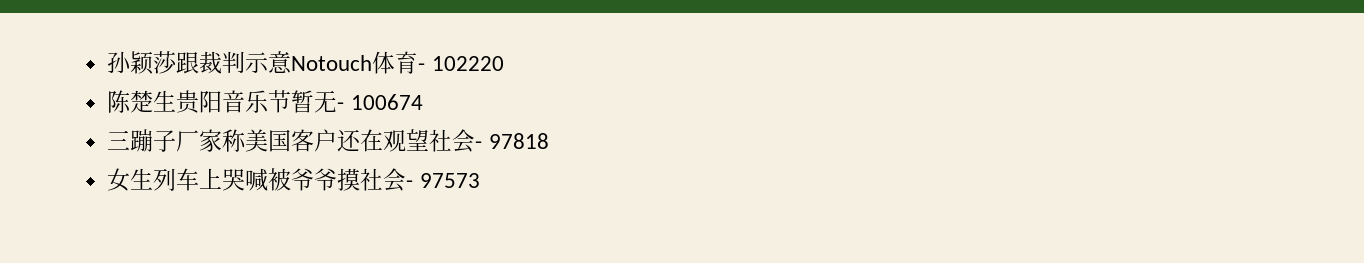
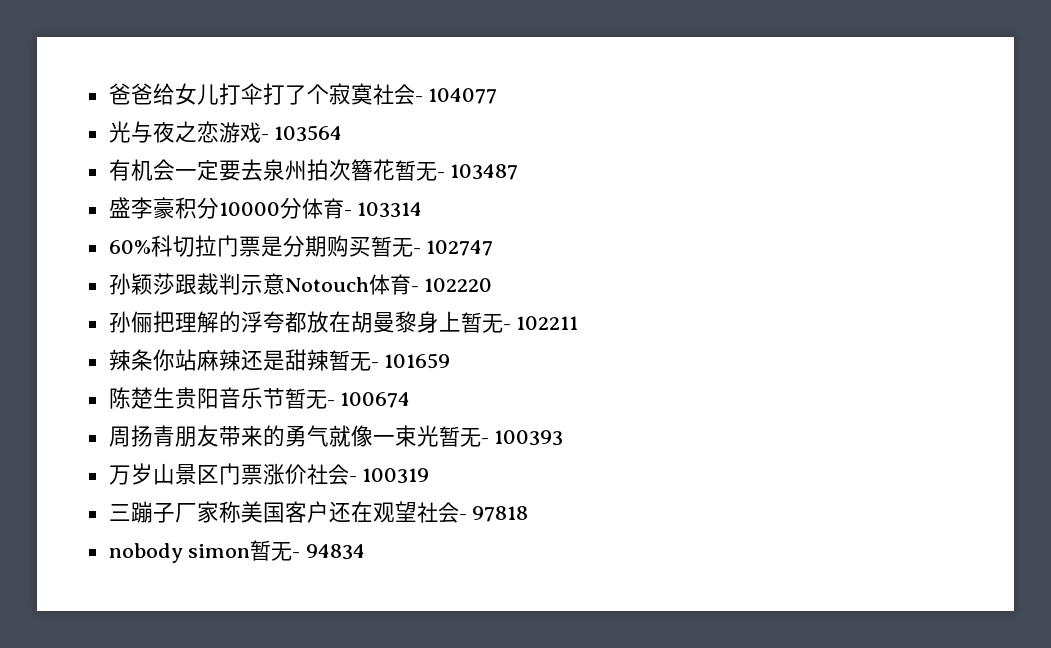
(107, 62) none -> [108,83,498,105] [108,121,343,143] [108,159,519,181] [108,197,423,219] [108,235,494,257] 爸爸给女儿打伞打了个寂寞社会- 104077 // 光与夜之恋游戏- 103564 // 有机会一定要去泉州拍次簪花暂无- 103487 // 盛李豪积分10000分体育- 103314 // 60%科切拉门票是分期购买暂无- 102747 //
(504, 63) none -> [108,311,579,333] [108,349,451,371] // 孙俪把理解的浮夸都放在胡曼黎身上暂无- 102211 // 辣条你站麻辣还是甜辣暂无- 101659
(423, 102) none -> [108,425,564,447] [108,463,430,485] // 周扬青朋友带来的勇气就像一束光暂无- 100393 // 万岁山景区门票涨价社会- 100319
[107,168,480,192] 女生列车上哭喊被爷爷摸社会- 97573 -> [108,540,366,563] nobody simon暂无- 94834

